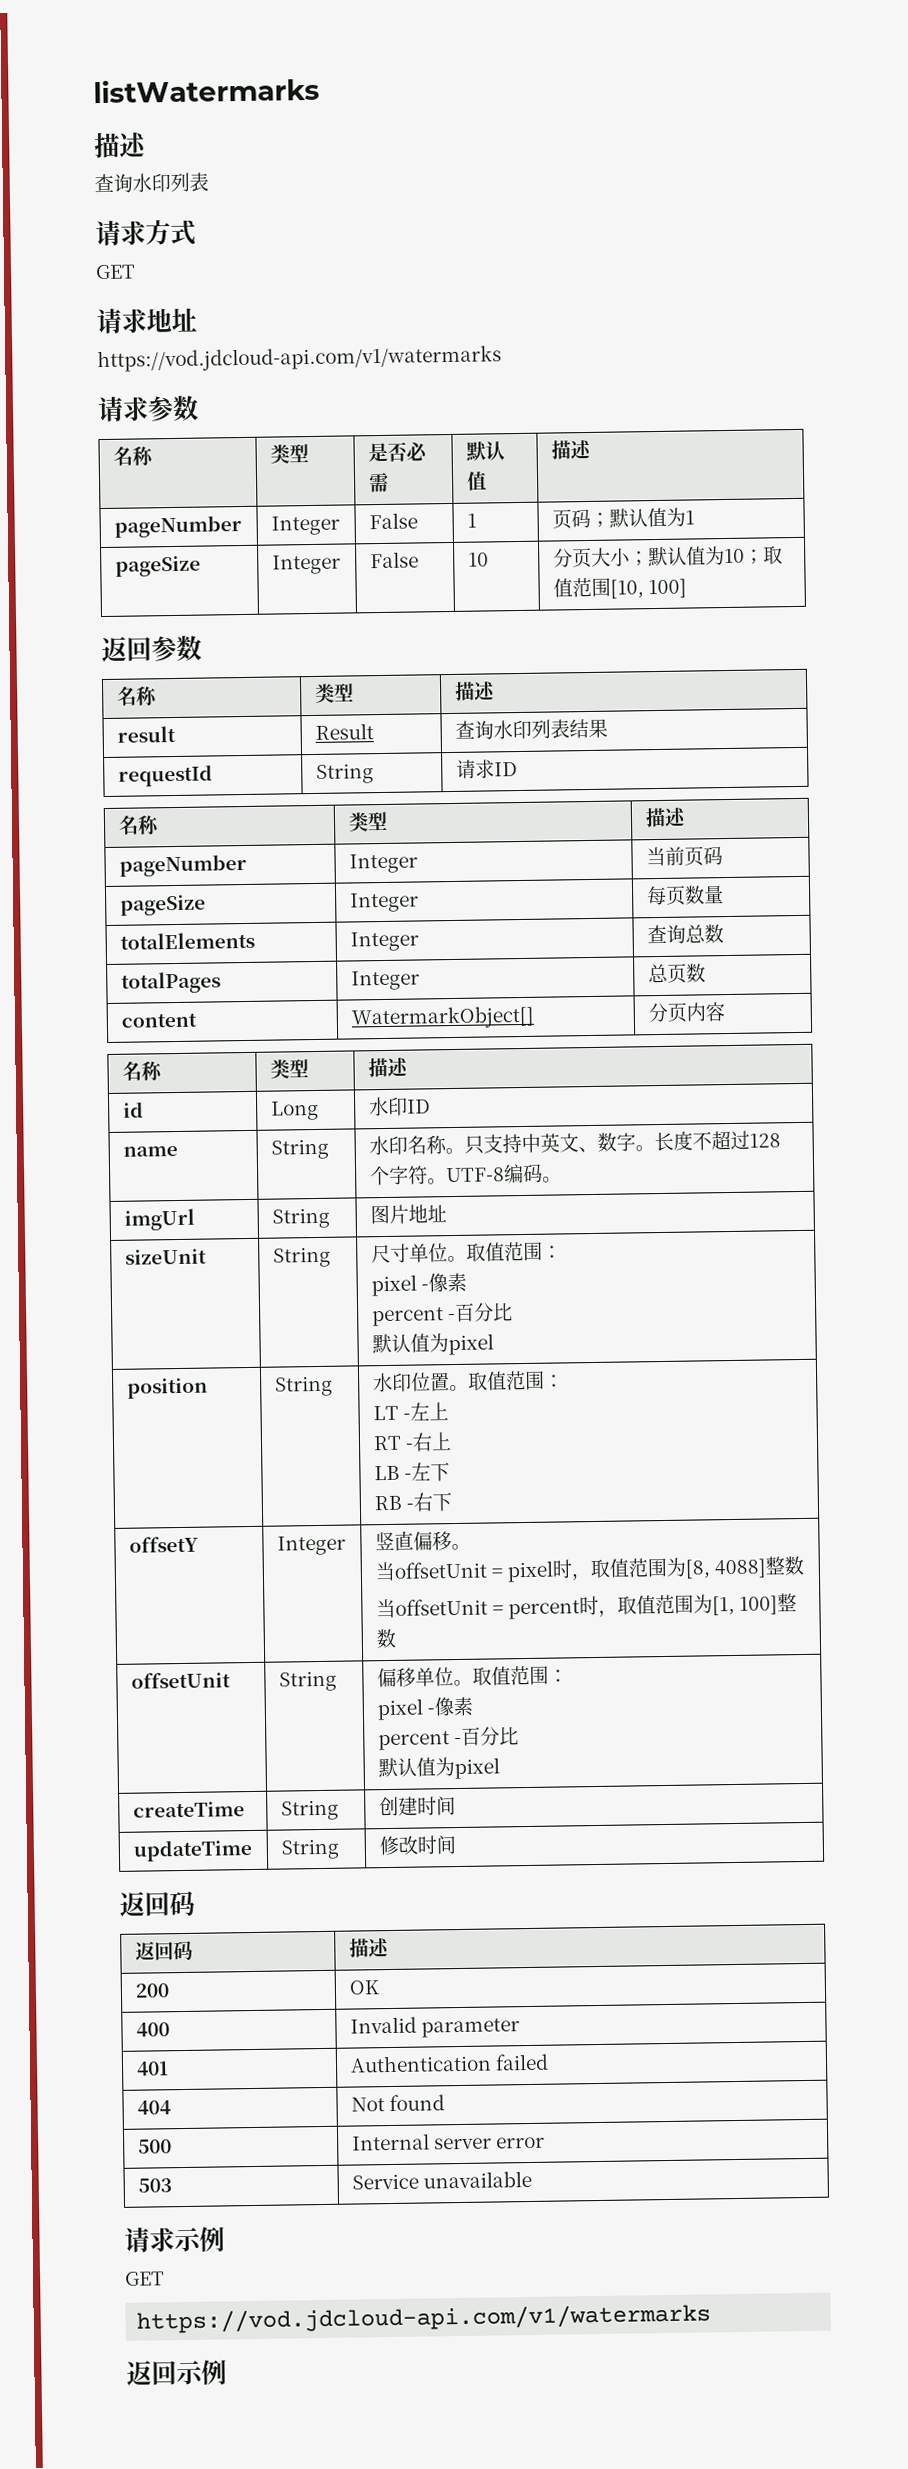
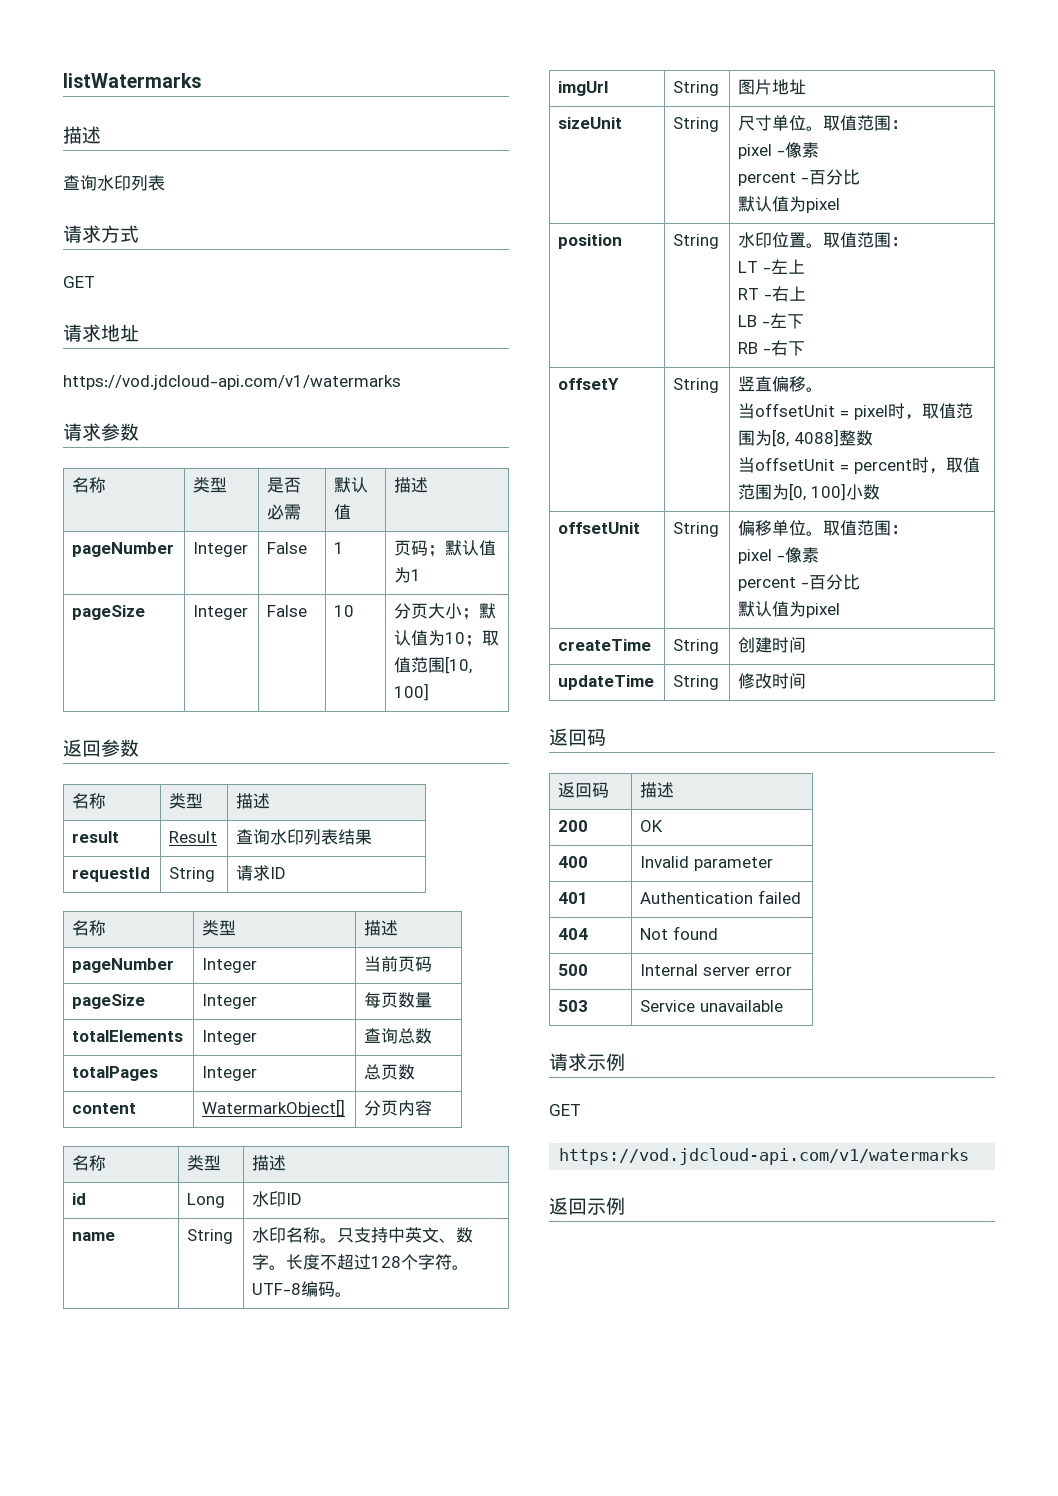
[276,1535,346,1556] Integer -> [673,378,720,393] String
[711,1593,798,1616] [1, 100]整 -> [789,483,864,501] [0, 100]小

